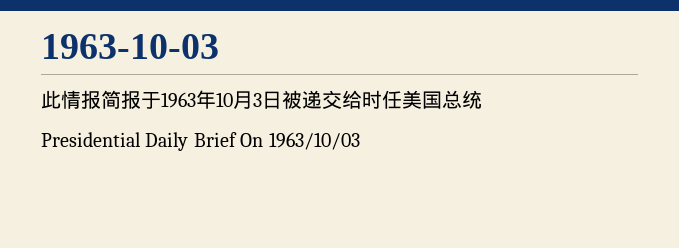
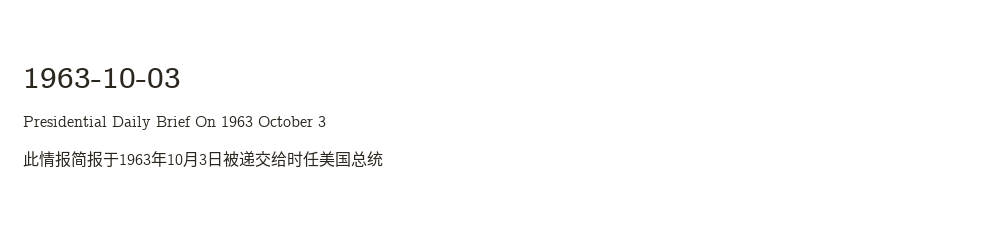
(219, 46) none -> [23,116,326,130] // Presidential Daily Brief On 1963 October 3
[41,132,360,151] // Presidential Daily Brief On 1963/10/03 -> (383, 159) none

